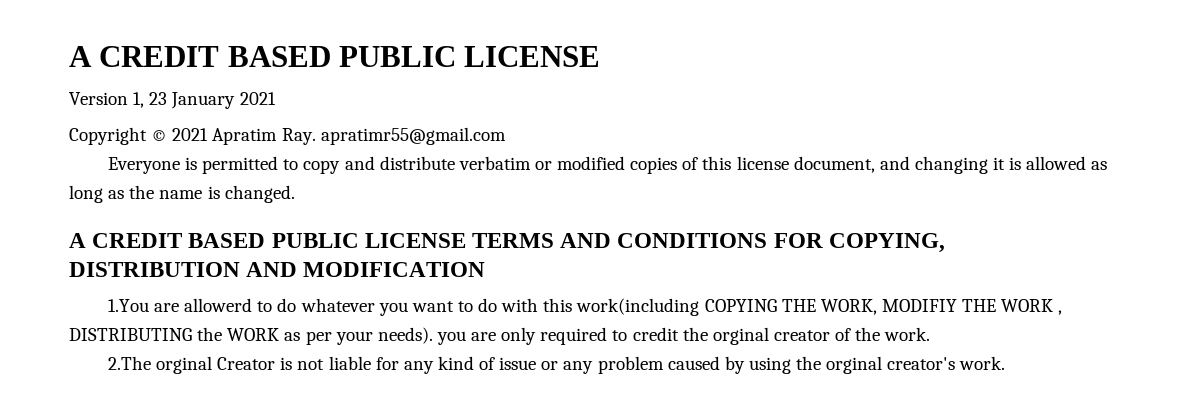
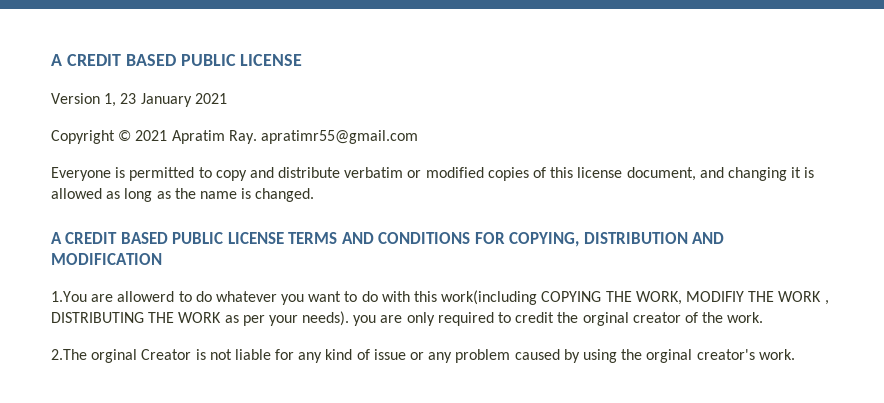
[197,327,223,341] the -> [148,312,175,323] THE

